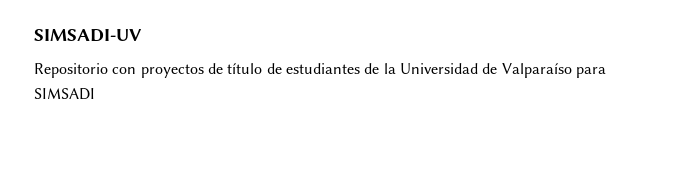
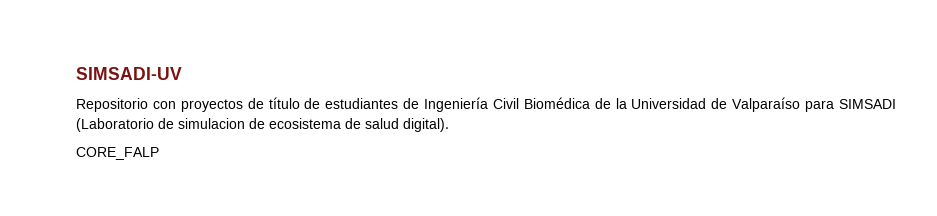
(380, 68) none -> [424,97,611,112] Ingeniería Civil Biomédica de
(95, 94) none -> [76,118,449,132] [76,147,159,160] (Laboratorio de simulacion de ecosistema de salud digital). // CORE_FALP

